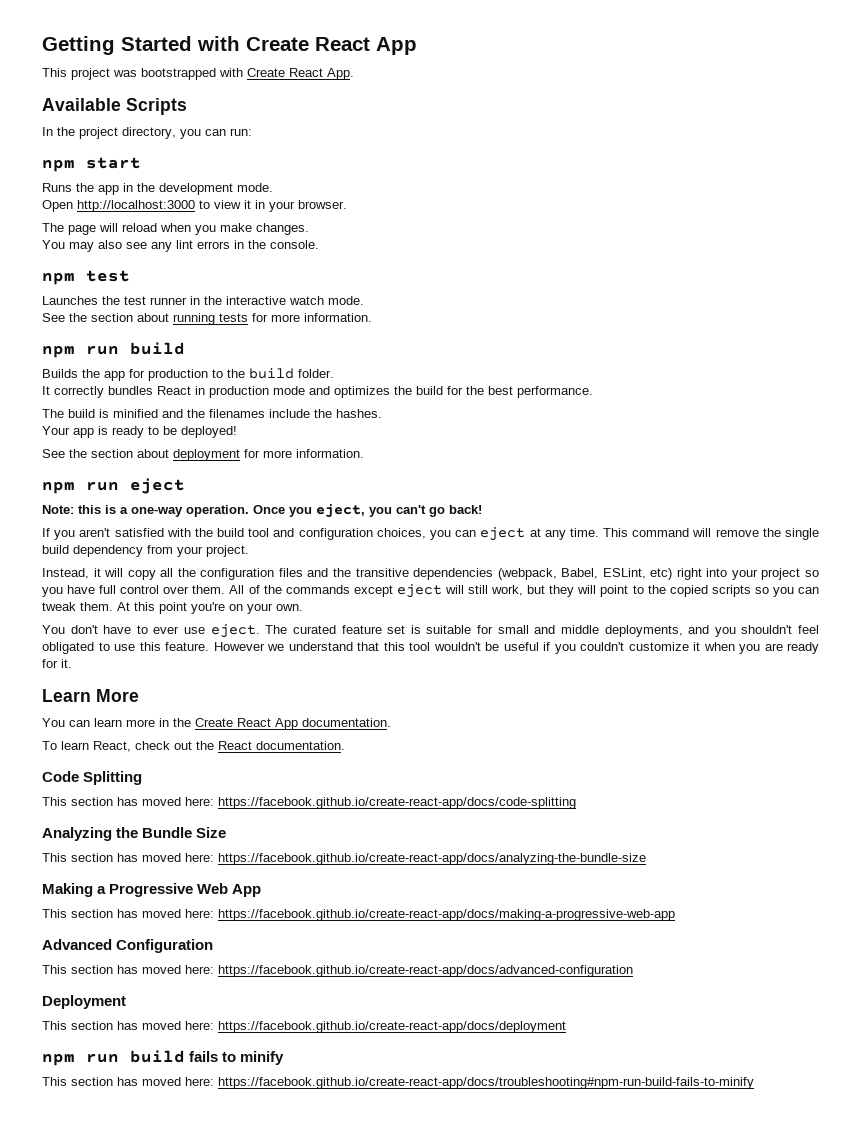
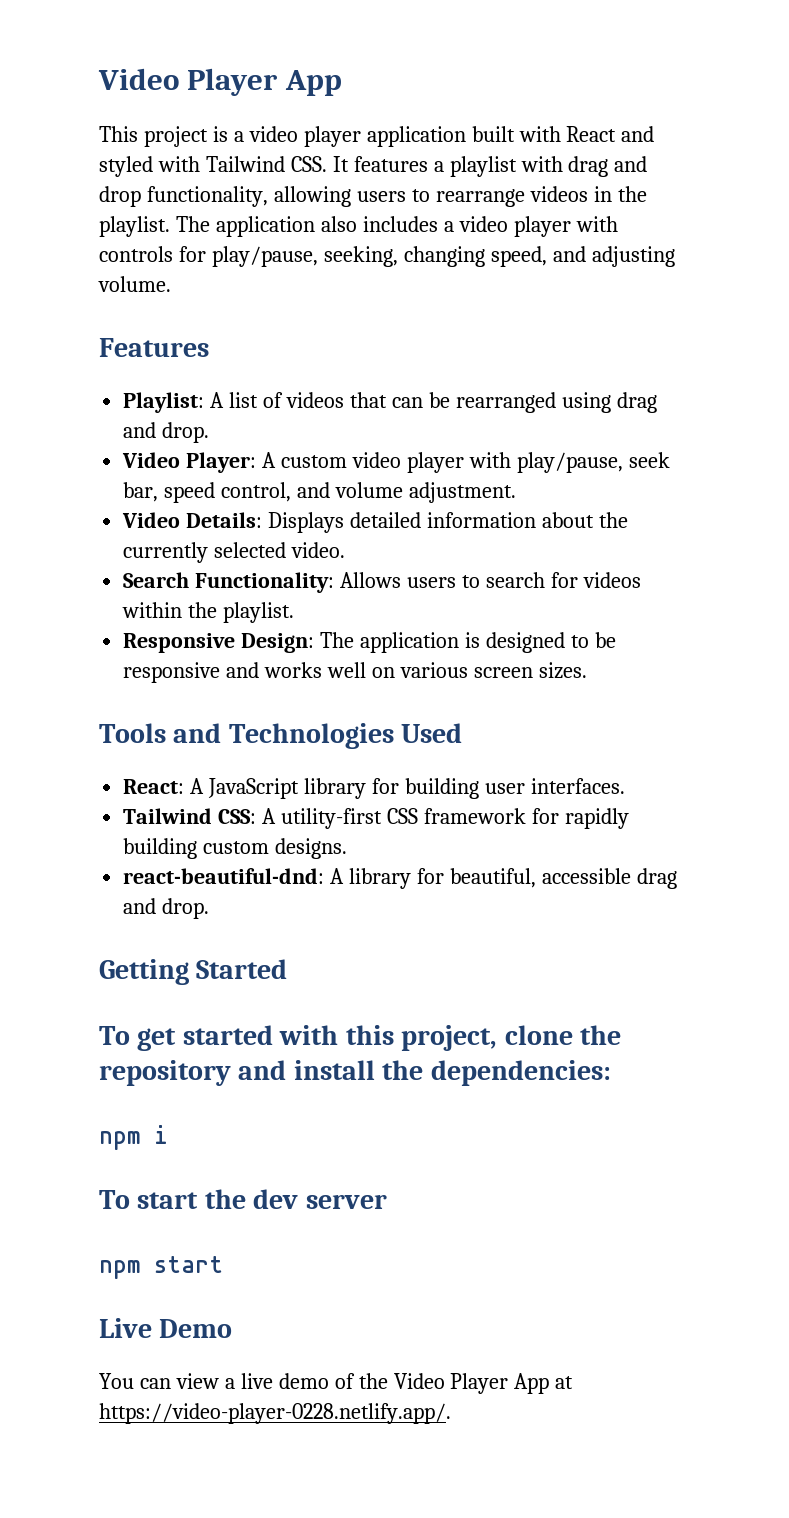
[42,36,417,55] [42,68,354,80] [42,98,187,115] [42,127,252,139] [42,157,141,172] [42,183,273,195] [42,200,347,212] [42,223,309,235] [42,240,319,252] [42,270,130,285] [42,296,364,305] [42,313,372,325] [42,342,185,358] [42,368,334,381] [42,386,593,398] [42,409,382,418] [42,426,237,438] [42,449,364,461] [42,478,185,494] [42,504,482,518] [42,527,819,541] [42,545,249,557] [42,568,819,580] [42,584,820,598] [42,602,303,614] [42,624,819,638] [42,642,819,654] [42,659,72,668] [42,689,139,702] [42,718,391,730] [42,741,345,752] [42,771,143,785] [42,797,576,809] [42,827,227,841] [42,853,646,865] [42,883,262,897] [42,909,675,921] [42,939,214,953] [42,965,633,977] [42,995,126,1009] [42,1021,566,1033] [42,1050,285,1066] [42,1077,754,1089] Getting Started with Create React App // This project was bootstrapped with Create React App. // Available Scripts // In the project directory, you can run: // npm start // Runs the app in the development mode. // Open http://localhost:3000 to view it in your browser. // The page will reload when you make changes. // You may also see any lint errors in the console. // npm test // Launches the test runner in the interactive watch mode. // See the section about running tests for more information. // npm run build // Builds the app for production to the build folder. // It correctly bundles React in production mode and optimizes the build for the best performance. // The build is minified and the filenames include the hashes. // Your app is ready to be deployed! // See the section about deployment for more information. // npm run eject // Note: this is a one-way operation. Once you eject, you can't go back! // If you aren't satisfied with the build tool and configuration choices, you can eject at any time. This command will remove the single build dependency from your project. // Instead, it will copy all the configuration files and the transitive dependencies (webpack, Babel, ESLint, etc) right into your project so you have full control over them. All of the commands except eject will still work, but they will point to the copied scripts so you can tweak them. At this point you're on your own. // You don't have to ever use eject. The curated feature set is suitable for small and middle deployments, and you shouldn't feel obligated to use this feature. However we understand that this tool wouldn't be useful if you couldn't customize it when you are ready for it. // Learn More // You can learn more in the Create React App documentation. // To learn React, check out the React documentation. // Code Splitting // This section has moved here: https://facebook.github.io/create-react-app/docs/code-splitting // Analyzing the Bundle Size // This section has moved here: https://facebook.github.io/create-react-app/docs/analyzing-the-bundle-size // Making a Progressive Web App // This section has moved here: https://facebook.github.io/create-react-app/docs/making-a-progressive-web-app // Advanced Configuration // This section has moved here: https://facebook.github.io/create-react-app/docs/advanced-configuration // Deployment // This section has moved here: https://facebook.github.io/create-react-app/docs/deployment // npm run build fails to minify // This section has moved here: https://facebook.github.io/create-react-app/docs/troubleshooting#npm-run-build-fails-to-minify -> [98,68,342,96] [99,126,655,147] [99,156,648,177] [99,186,647,207] [99,216,618,237] [99,246,675,267] [98,276,171,292] [99,338,209,357] [123,392,657,413] [123,422,210,443] [122,452,670,473] [123,482,516,503] [122,512,628,533] [123,542,346,563] [123,572,641,593] [122,602,295,623] [123,632,616,653] [123,662,587,683] [99,723,463,749] [123,778,625,799] [123,808,629,829] [123,838,348,859] [123,868,677,889] [123,898,210,919] [99,959,288,985] [99,1025,621,1051] [99,1060,611,1086] [99,1125,168,1150] [99,1189,387,1209] [99,1256,223,1279] [99,1318,233,1338] [99,1373,574,1394] [99,1403,451,1424] Video Player App // This project is a video player application built with React and styled with Tailwind CSS. It features a playlist with drag and drop functionality, allowing users to rearrange videos in the playlist. The application also includes a video player with controls for play/pause, seeking, changing speed, and adjusting volume. // Features // Playlist: A list of videos that can be rearranged using drag and drop. // Video Player: A custom video player with play/pause, seek bar, speed control, and volume adjustment. // Video Details: Displays detailed information about the currently selected video. // Search Functionality: Allows users to search for videos within the playlist. // Responsive Design: The application is designed to be responsive and works well on various screen sizes. // Tools and Technologies Used // React: A JavaScript library for building user interfaces. // Tailwind CSS: A utility-first CSS framework for rapidly building custom designs. // react-beautiful-dnd: A library for beautiful, accessible drag and drop. // Getting Started // To get started with this project, clone the repository and install the dependencies: // npm i // To start the dev server // npm start // Live Demo // You can view a live demo of the Video Player App at https://video-player-0228.netlify.app/.

